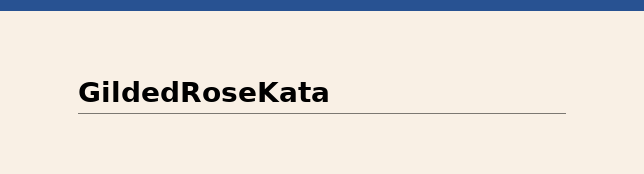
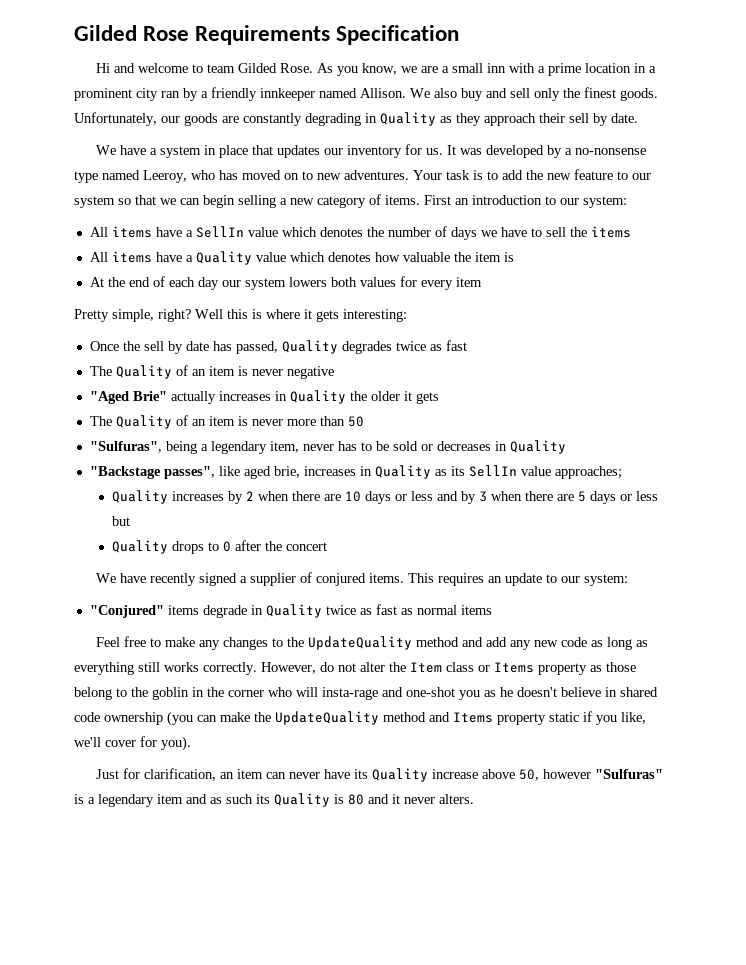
[78,81,330,102] GildedRoseKata -> [74,25,460,45] [95,63,656,76] [74,87,658,101] [74,112,638,126] [95,144,646,158] [74,169,651,183] [74,194,627,208] [89,226,631,240] [89,251,514,265] [89,276,482,290] [74,309,407,322] [89,340,467,354] [89,365,334,379] [89,390,439,404] [89,415,364,429] [89,440,566,454] [89,465,622,479] [111,490,658,504] [111,516,130,526] [111,540,327,554] [95,572,628,586] [89,604,492,618] [95,636,648,650] [74,662,636,675] [74,687,658,700] [74,711,646,726] [74,736,191,751] [95,768,663,782] [74,793,474,807] Gilded Rose Requirements Specification // Hi and welcome to team Gilded Rose. As you know, we are a small inn with a prime location in a prominent city ran by a friendly innkeeper named Allison. We also buy and sell only the finest goods. Unfortunately, our goods are constantly degrading in Quality as they approach their sell by date. // We have a system in place that updates our inventory for us. It was developed by a no-nonsense type named Leeroy, who has moved on to new adventures. Your task is to add the new feature to our system so that we can begin selling a new category of items. First an introduction to our system: // All items have a SellIn value which denotes the number of days we have to sell the items // All items have a Quality value which denotes how valuable the item is // At the end of each day our system lowers both values for every item // Pretty simple, right? Well this is where it gets interesting: // Once the sell by date has passed, Quality degrades twice as fast // The Quality of an item is never negative // "Aged Brie" actually increases in Quality the older it gets // The Quality of an item is never more than 50 // "Sulfuras", being a legendary item, never has to be sold or decreases in Quality // "Backstage passes", like aged brie, increases in Quality as its SellIn value approaches; // Quality increases by 2 when there are 10 days or less and by 3 when there are 5 days or less but // Quality drops to 0 after the concert // We have recently signed a supplier of conjured items. This requires an update to our system: // "Conjured" items degrade in Quality twice as fast as normal items // Feel free to make any changes to the UpdateQuality method and add any new code as long as everything still works correctly. However, do not alter the Item class or Items property as those belong to the goblin in the corner who will insta-rage and one-shot you as he doesn't believe in shared code ownership (you can make the UpdateQuality method and Items property static if you like, we'll cover for you). // Just for clarification, an item can never have its Quality increase above 50, however "Sulfuras" is a legendary item and as such its Quality is 80 and it never alters.

